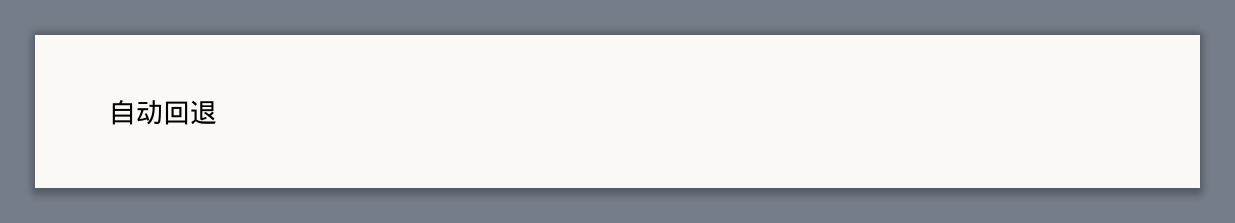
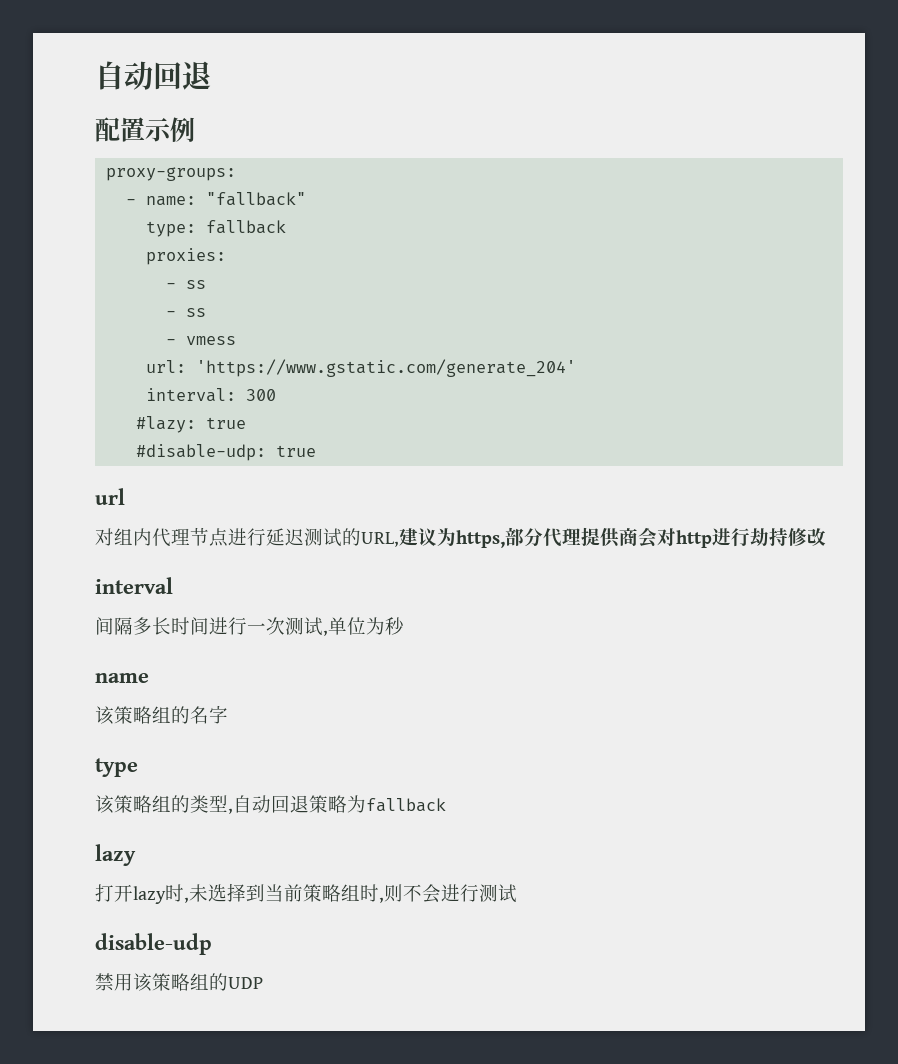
[109,100,217,125] 自动回退 -> [95,61,211,90] [95,117,195,142] [106,167,237,181] [126,192,307,206] [146,220,287,237] [146,248,227,265] [166,280,207,289] [166,308,207,317] [166,336,237,345] [146,359,577,377] [146,388,277,402] [136,416,247,433] [136,444,317,461] [95,488,125,505] [95,527,826,548] [95,577,173,594] [95,617,404,636] [95,673,149,683] [95,705,228,725] [95,758,138,777] [95,795,446,814] [95,844,136,866] [95,883,517,904] [95,933,212,955] [95,973,263,992] 自动回退 // 配置示例 // proxy-groups: // - name: "fallback" // type: fallback // proxies: // - ss // - ss // - vmess // url: 'https://www.gstatic.com/generate_204' // interval: 300 // #lazy: true // #disable-udp: true // url // 对组内代理节点进行延迟测试的URL,建议为https,部分代理提供商会对http进行劫持修改 // interval // 间隔多长时间进行一次测试,单位为秒 // name // 该策略组的名字 // type // 该策略组的类型,自动回退策略为fallback // lazy // 打开lazy时,未选择到当前策略组时,则不会进行测试 // disable-udp // 禁用该策略组的UDP

